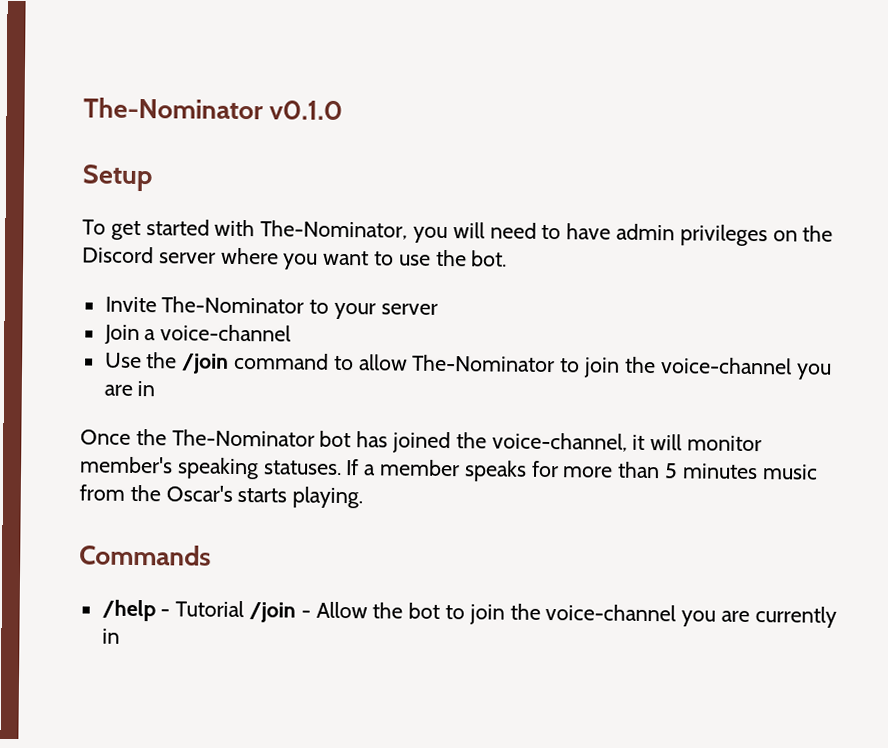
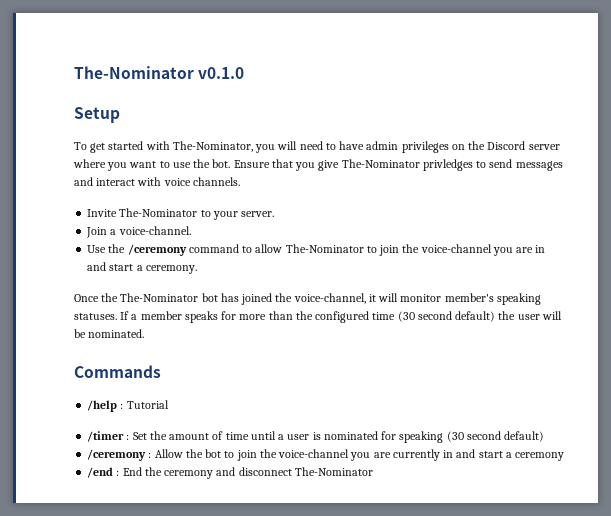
(508, 258) none -> [233,159,563,171] [74,177,240,186] Ensure that you give The-Nominator privledges to send messages and interact with voice channels.
[380,303,438,315] server -> [241,211,275,217] server.
[160,324,292,342] voice-channel -> [118,226,191,235] voice-channel.
[181,353,230,374] /join -> [127,244,187,256] /ceremony
(156, 389) none -> [87,262,197,274] and start a ceremony.
[664,463,818,480] [79,484,364,509] 5 minutes music from the Oscar's starts playing. -> [295,311,562,323] [74,329,145,338] the configured time (30 second default) the user will be nominated.
[160,609,171,617] - -> [120,403,124,409] :
[249,602,311,623] /join - -> [87,431,545,443] [87,449,152,461] // /timer : Set the amount of time until a user is nominated for speaking (30 second default) // /ceremony :
(120, 636) none -> [456,449,565,461] [87,467,373,479] and start a ceremony // /end : End the ceremony and disconnect The-Nominator

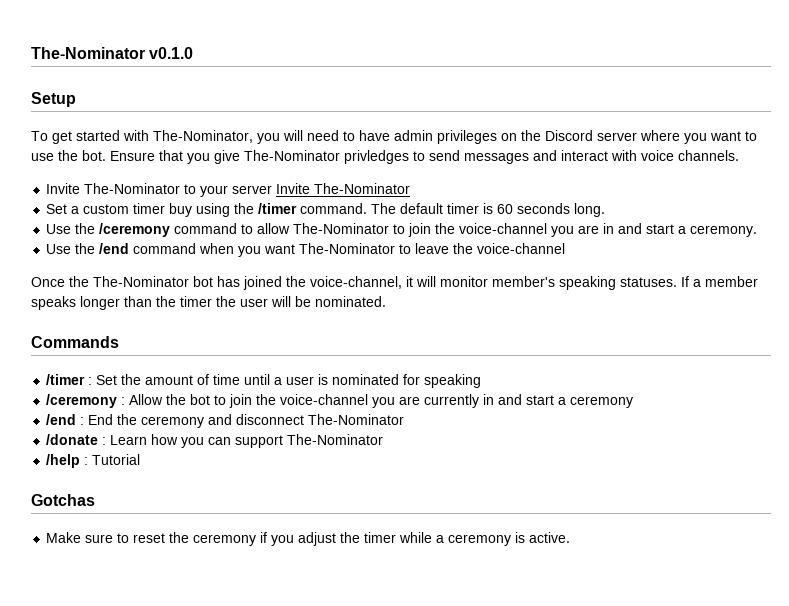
[241,211,275,217] [86,226,191,238] server. // Join a voice-channel. -> [232,183,411,194] [46,203,606,217] server Invite The-Nominator // Set a custom timer buy using the /timer command. The default timer is 60 seconds long.
(197, 269) none -> [46,243,566,257] // Use the /end command when you want The-Nominator to leave the voice-channel
[221,311,496,323] for more than the configured time (30 second default) -> [80,296,212,310] longer than the timer
[87,400,169,412] // /help : Tutorial -> (119, 342) none
[446,431,545,442] (30 second default) -> (482, 381) none
(373, 471) none -> [46,434,384,448] [46,454,141,468] [31,494,95,506] [46,532,571,546] // /donate : Learn how you can support The-Nominator // /help : Tutorial // Gotchas // Make sure to reset the ceremony if you adjust the timer while a ceremony is active.

